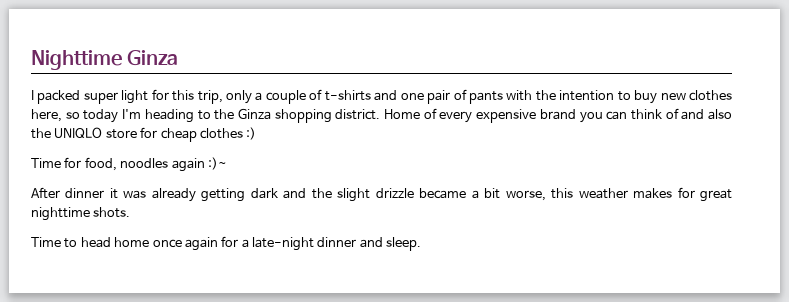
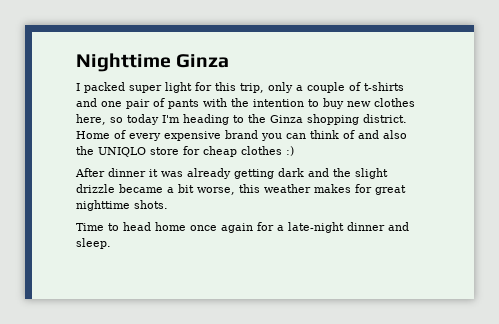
[31,157,227,172] // Time for food, noodles again :)~ -> (294, 151) none

